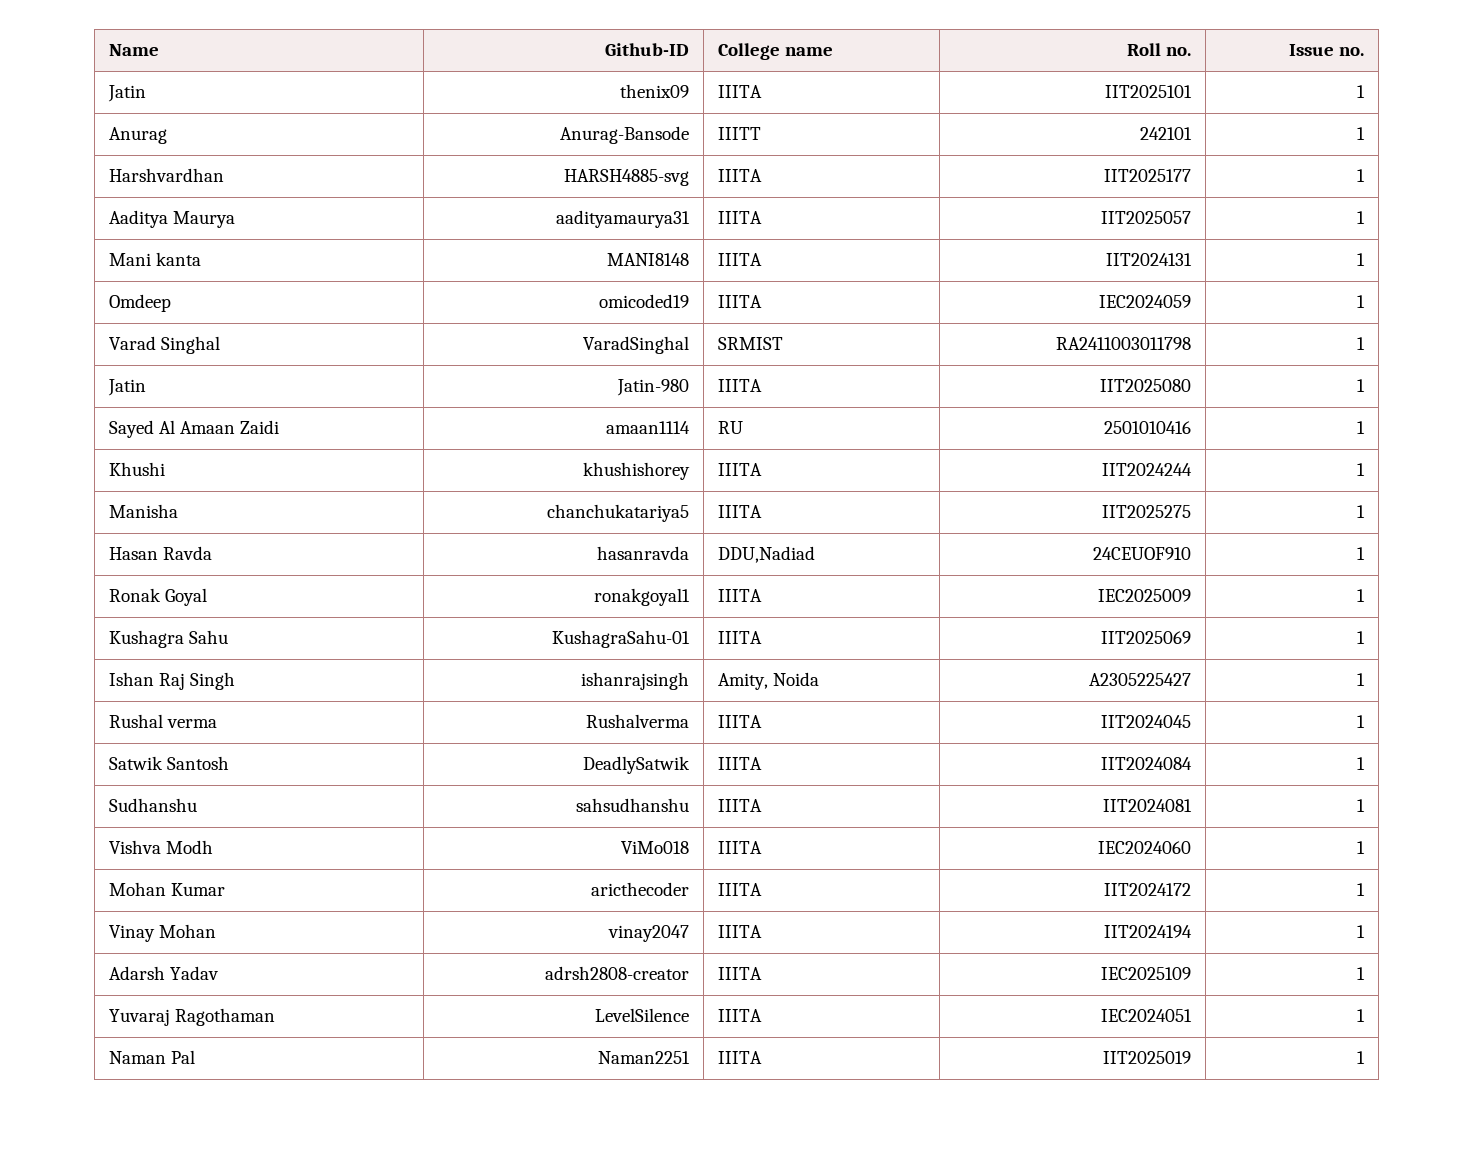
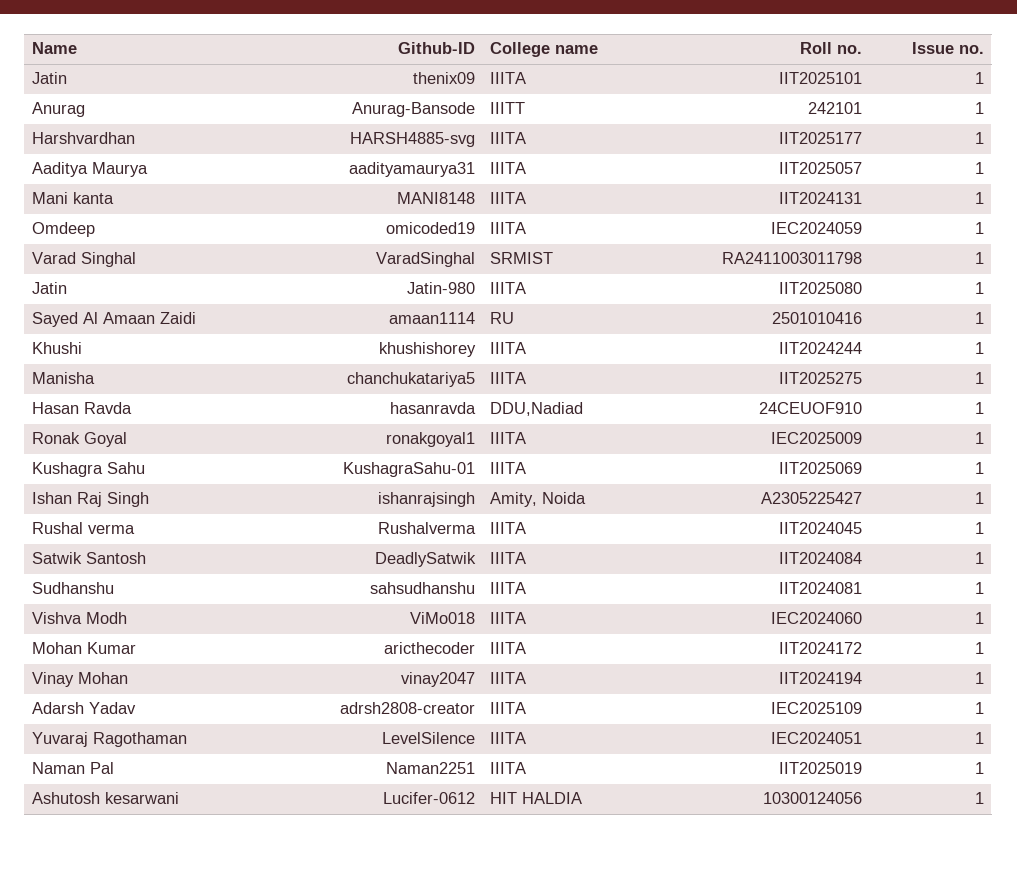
(1366, 1057) none -> [32,792,180,804] [382,792,475,804] [490,792,583,804] [762,792,862,804] [974,792,984,804] // Ashutosh kesarwani | Lucifer-0612 | HIT HALDIA | 10300124056 | 1

